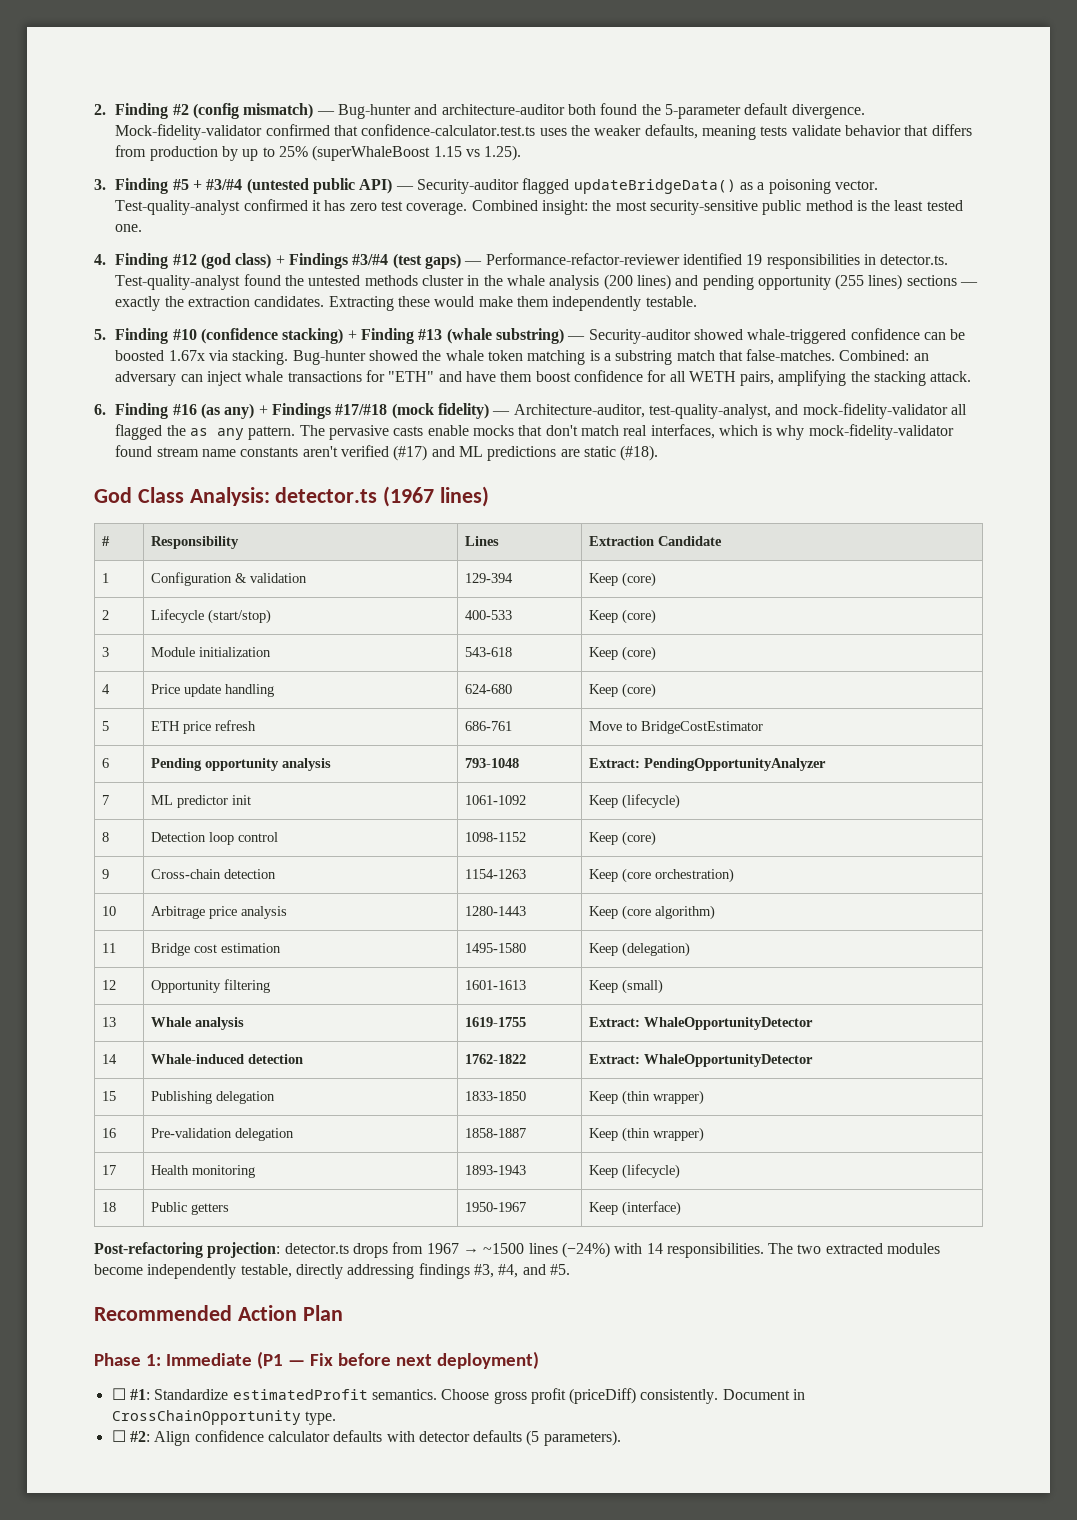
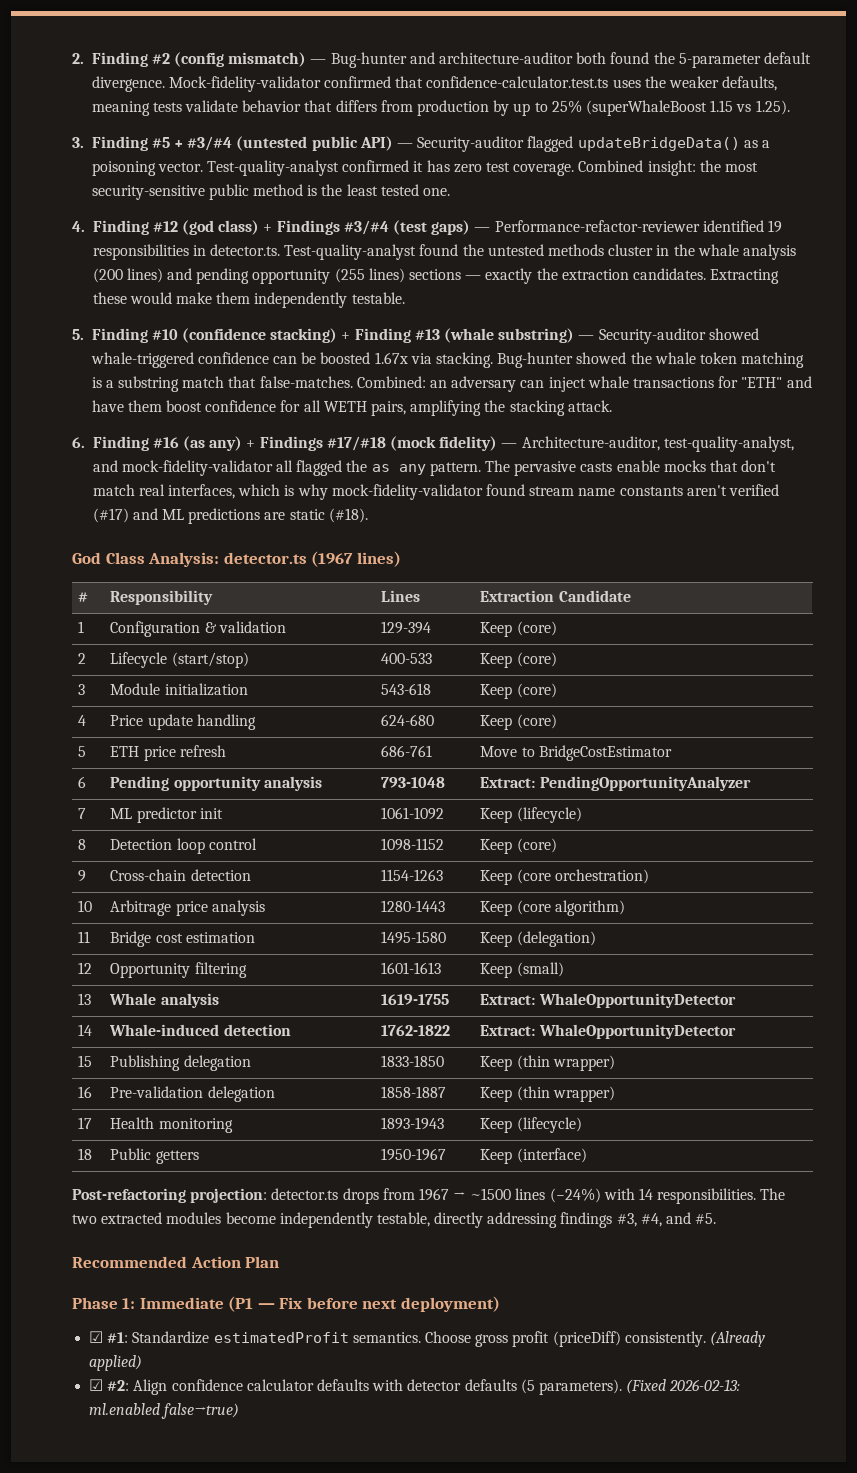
[111,1388,126,1400] ☐ -> [89,1331,104,1343] ☑
[722,1389,806,1400] [111,1410,336,1425] [111,1430,126,1442] Document in CrossChainOpportunity type. // ☐ -> [709,1331,765,1347] [89,1355,143,1371] [89,1379,104,1391] (Already applied) // ☑
(621, 1438) none -> [626,1379,741,1394] [89,1403,240,1419] (Fixed 2026-02-13: ml.enabled false→true)

